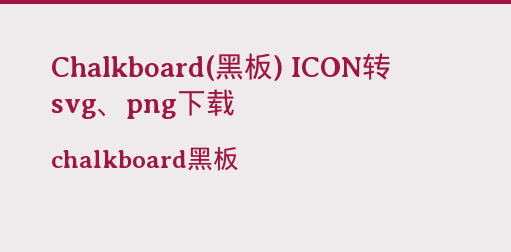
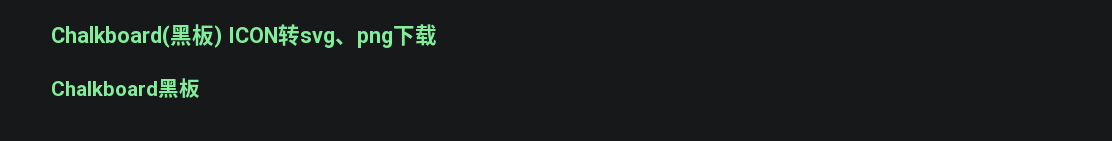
[51,150,187,168] chalkboard -> [51,81,158,96] Chalkboard

